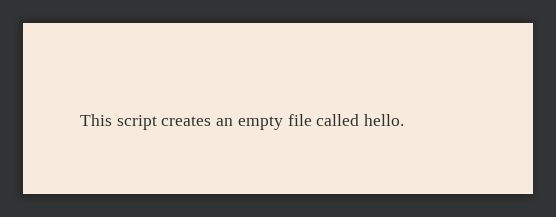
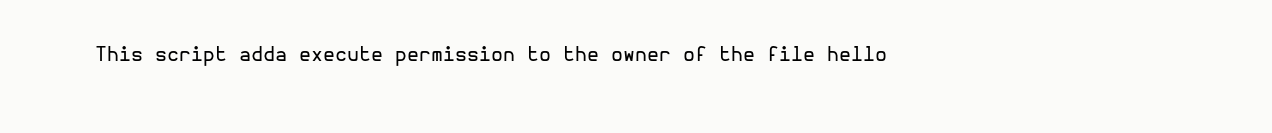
[161,114,405,130] creates an empty file called hello. -> [239,46,887,66] adda execute permission to the owner of the file hello

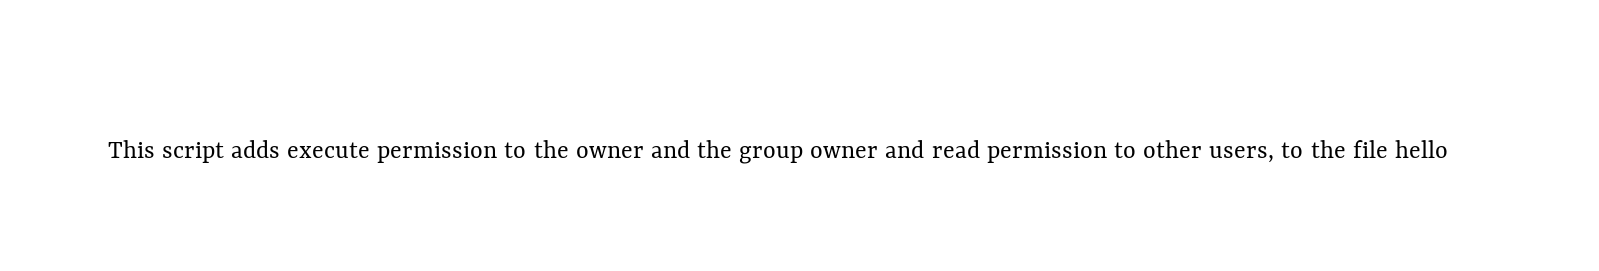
[239,46,287,61] adda -> [230,140,280,158] adds
[683,46,707,61] of -> [650,140,1304,164] and the group owner and read permission to other users, to

